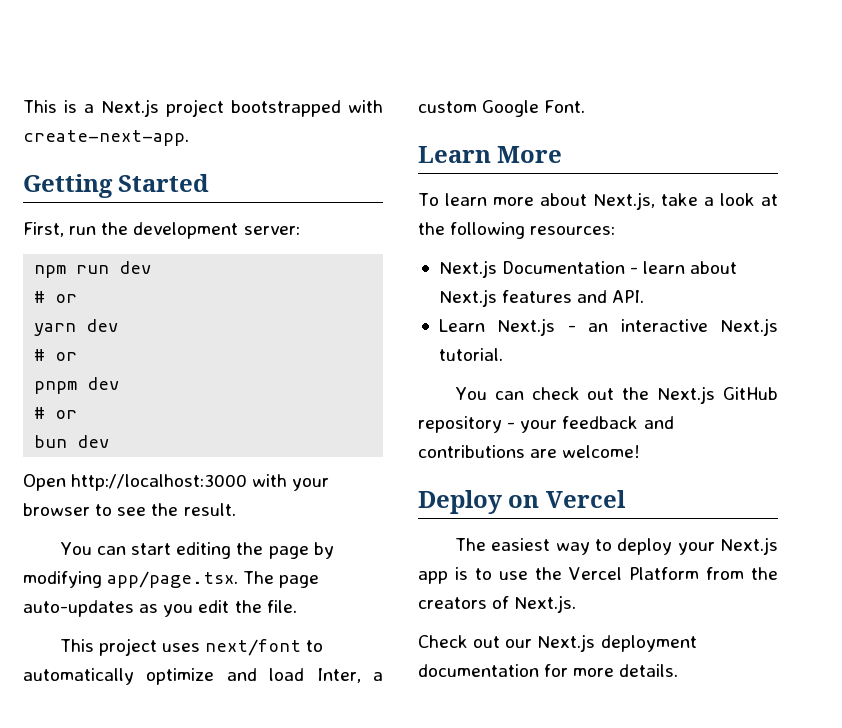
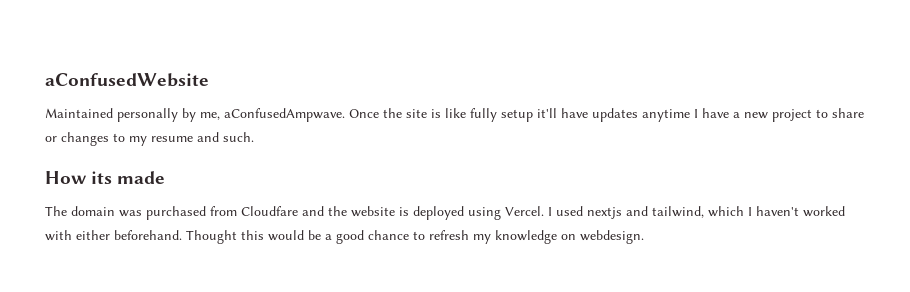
[23,99,383,117] [23,130,189,146] [23,174,210,198] [23,222,300,239] [34,261,152,278] [34,291,78,303] [34,319,119,336] [34,349,78,361] [34,377,120,394] [34,407,78,419] [34,435,110,448] [23,474,330,491] [23,503,236,516] [59,542,334,559] [23,571,320,588] [23,600,297,617] [59,638,324,656] [23,668,383,685] [418,100,586,117] [418,146,563,163] [418,192,778,210] [418,222,616,239] [438,260,738,278] [438,289,645,307] [438,318,778,336] [438,348,503,361] [454,386,778,404] [418,416,674,433] [418,445,641,458] [418,490,626,514] [454,537,778,555] [418,567,778,584] [418,595,577,613] [418,634,697,652] [418,664,679,677] This is a Next.js project bootstrapped with create-next-app. // Getting Started // First, run the development server: // npm run dev // # or // yarn dev // # or // pnpm dev // # or // bun dev // Open http://localhost:3000 with your browser to see the result. // You can start editing the page by modifying app/page.tsx. The page auto-updates as you edit the file. // This project uses next/font to automatically optimize and load Inter, a custom Google Font. // Learn More // To learn more about Next.js, take a look at the following resources: // Next.js Documentation - learn about Next.js features and API. // Learn Next.js - an interactive Next.js tutorial. // You can check out the Next.js GitHub repository - your feedback and contributions are welcome! // Deploy on Vercel // The easiest way to deploy your Next.js app is to use the Vercel Platform from the creators of Next.js. // Check out our Next.js deployment documentation for more details. -> [45,73,209,87] [45,108,864,122] [45,132,254,146] [45,171,166,184] [45,206,845,220] [45,230,644,244] aConfusedWebsite // Maintained personally by me, aConfusedAmpwave. Once the site is like fully setup it'll have updates anytime I have a new project to share or changes to my resume and such. // How its made // The domain was purchased from Cloudfare and the website is deployed using Vercel. I used nextjs and tailwind, which I haven't worked with either beforehand. Thought this would be a good chance to refresh my knowledge on webdesign.

